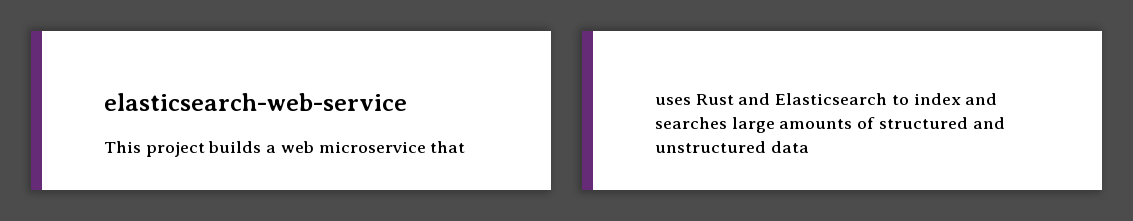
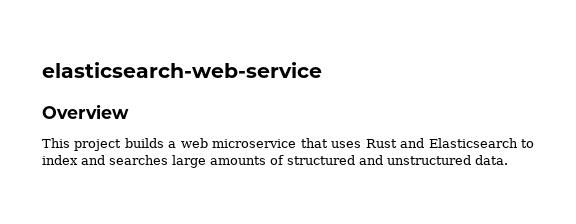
(407, 102) none -> [42,104,129,119] // Overview
[770,141,809,153] data -> [475,155,508,165] data.

